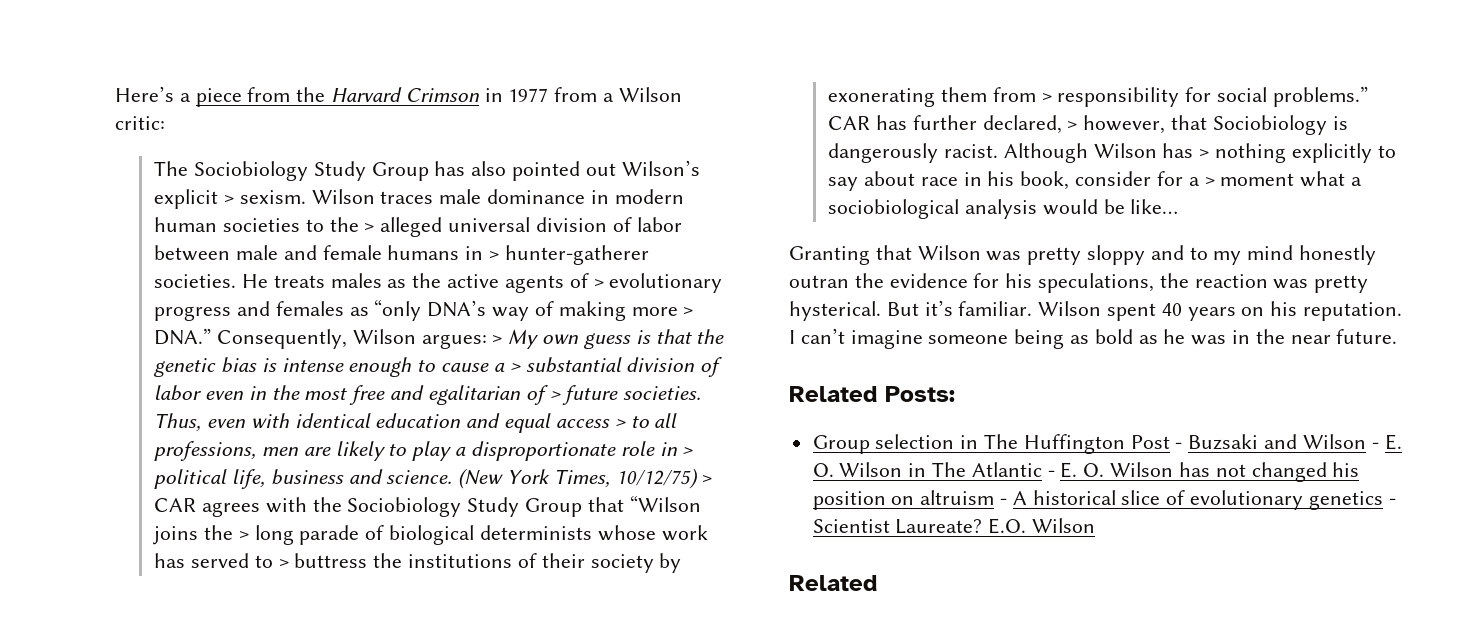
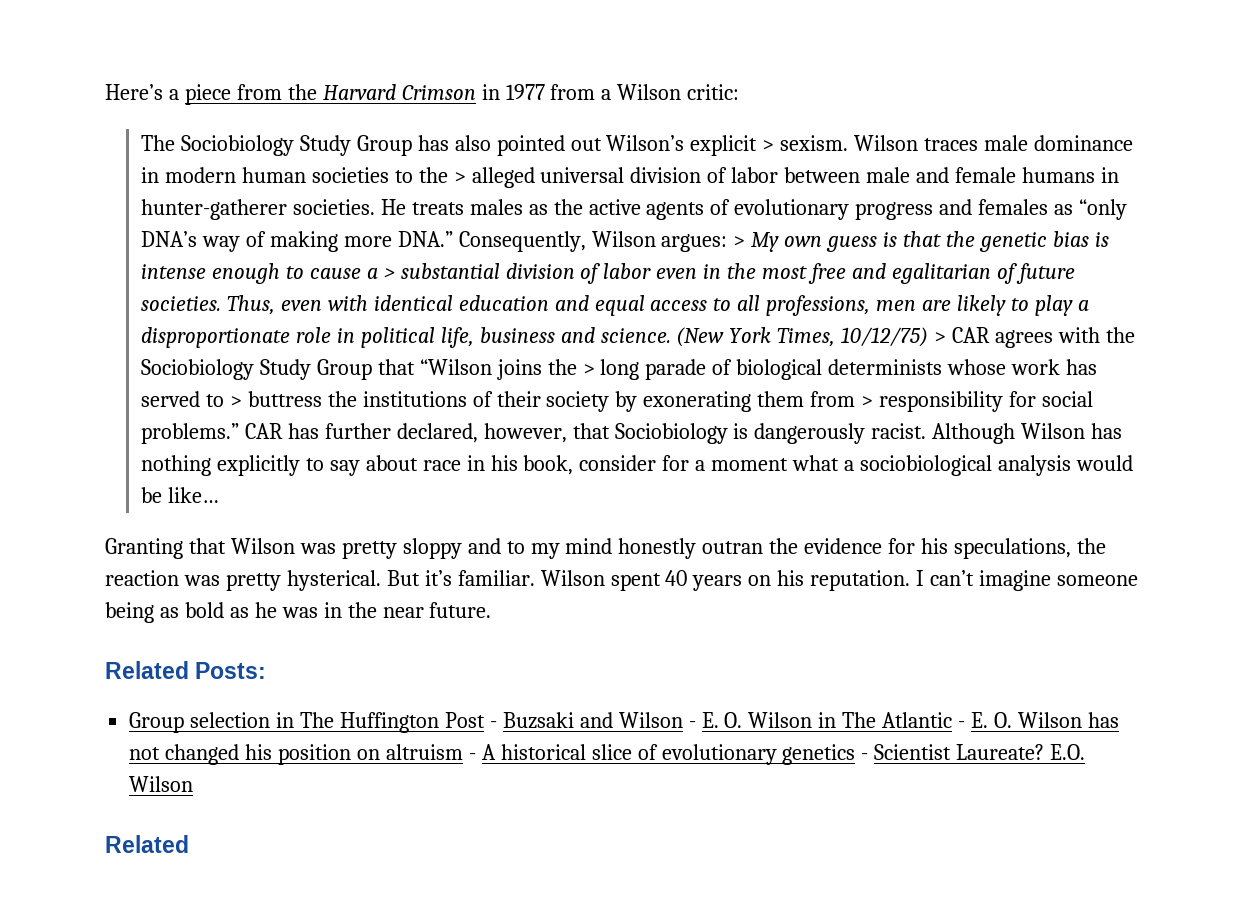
[489,251,500,260] > -> (1119, 175) none
[593,279,604,288] > -> (731, 207) none
[683,307,694,316] > -> (392, 241) none
[549,391,561,400] > -> (1017, 273) none
[614,419,626,428] > -> (708, 305) none
[682,447,694,456] > -> (355, 335) none
[1067,121,1078,130] > -> (478, 433) none
[1199,149,1210,158] > -> (1123, 431) none
[1204,177,1215,186] > -> (706, 465) none

